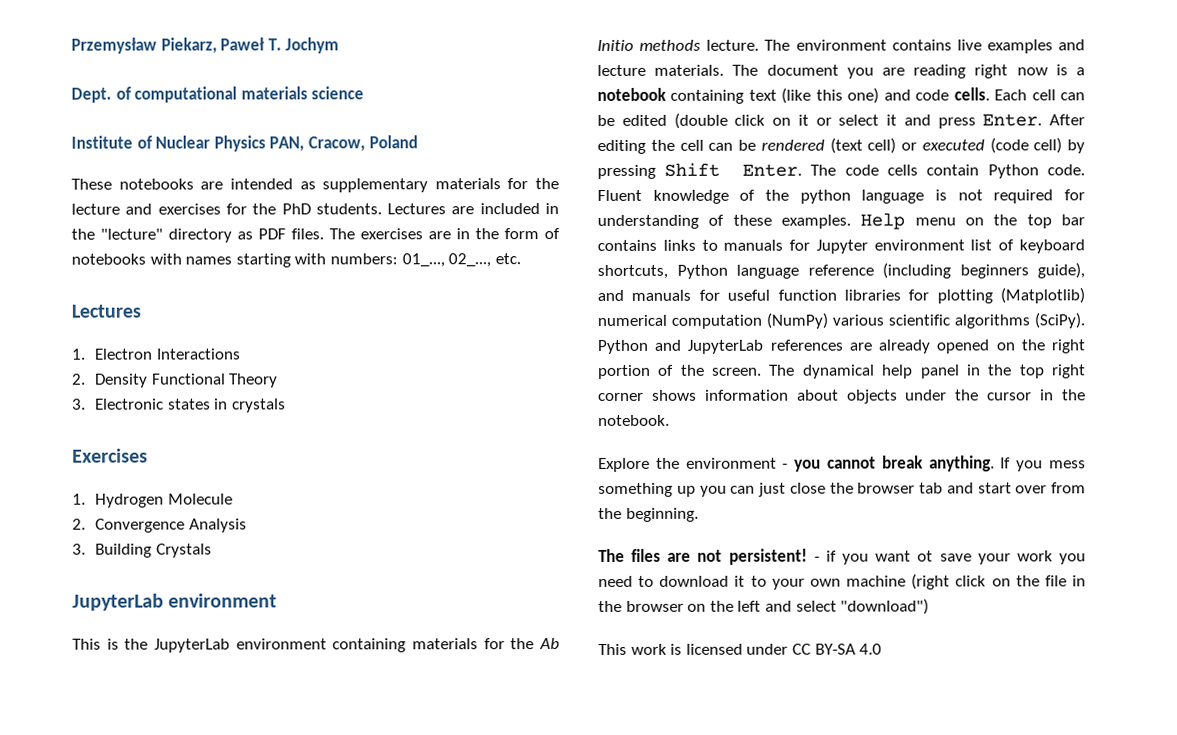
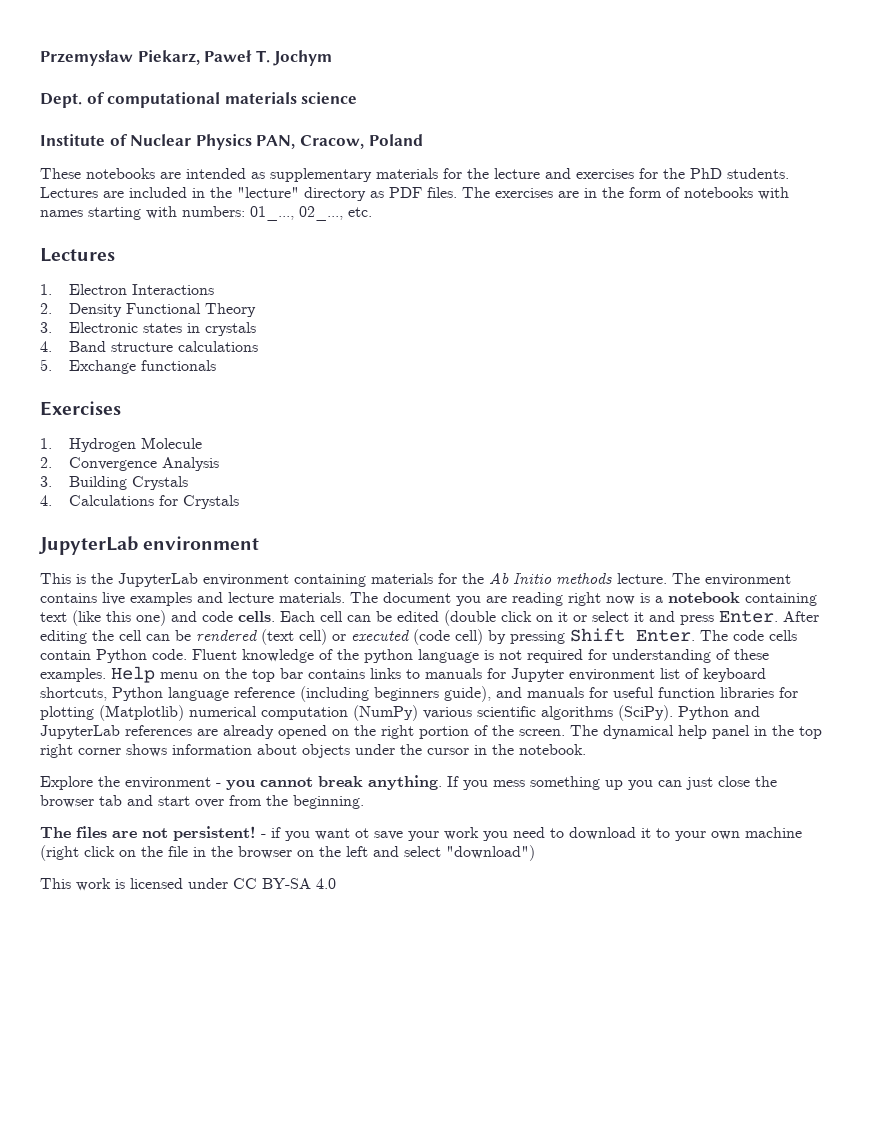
(286, 405) none -> [40,341,259,352] [40,359,217,374] // 4. Band structure calculations // 5. Exchange functionals
(212, 550) none -> [40,495,240,509] // 4. Calculations for Crystals

